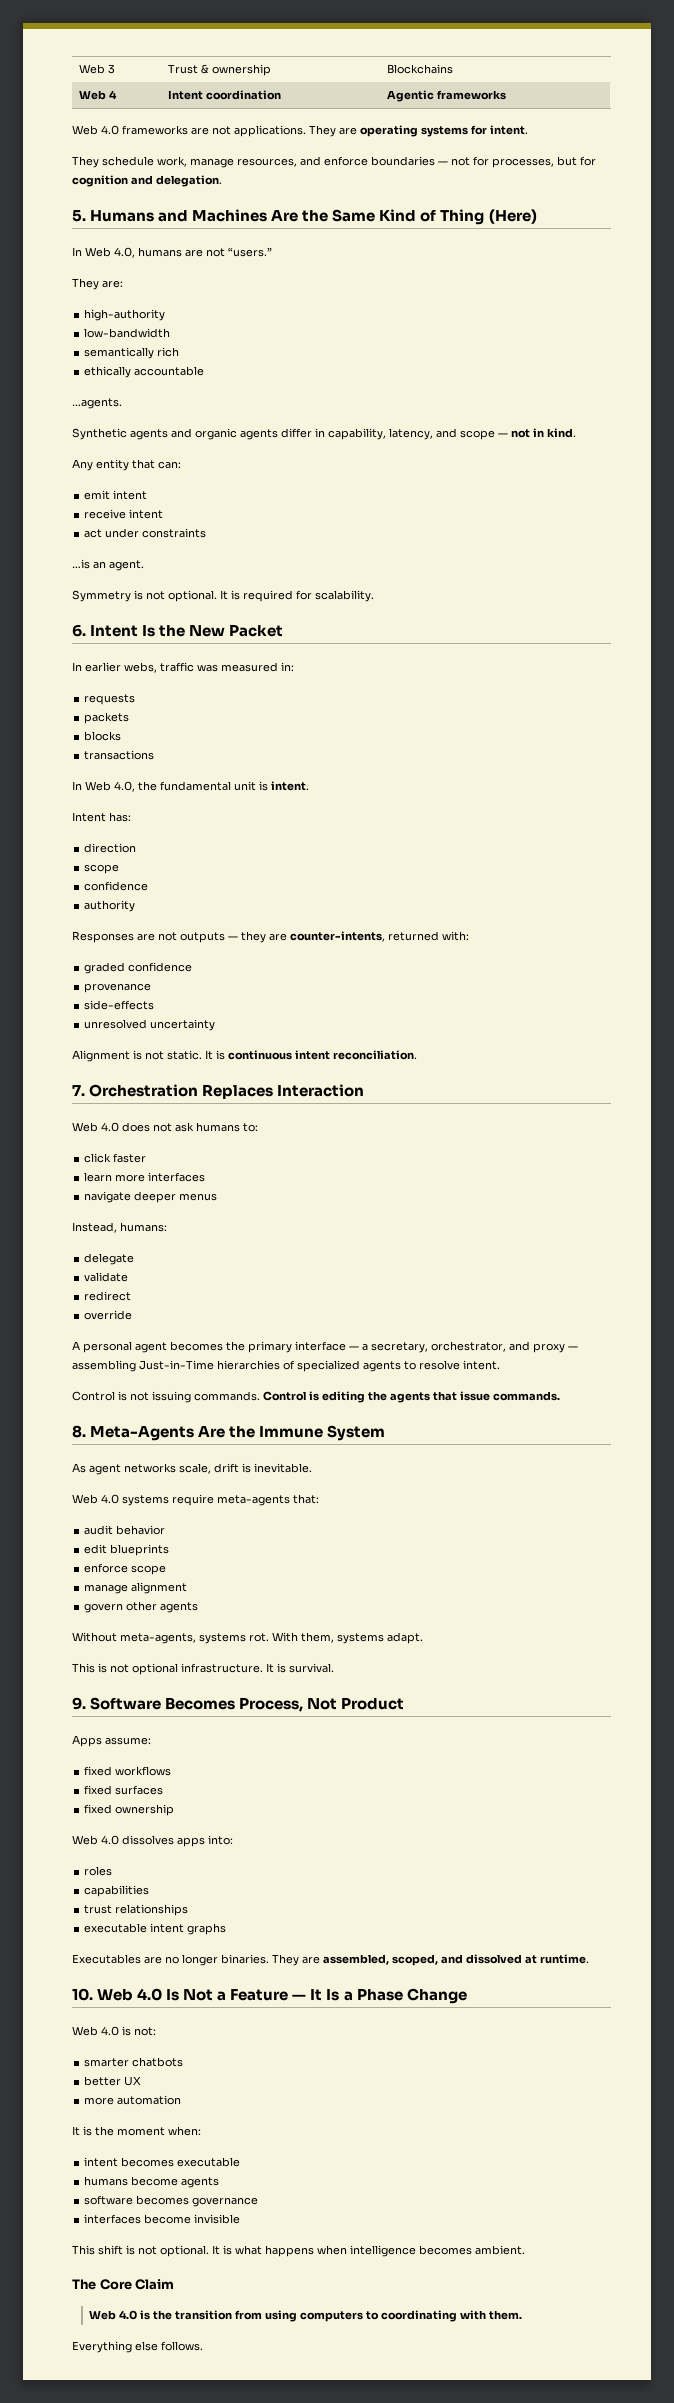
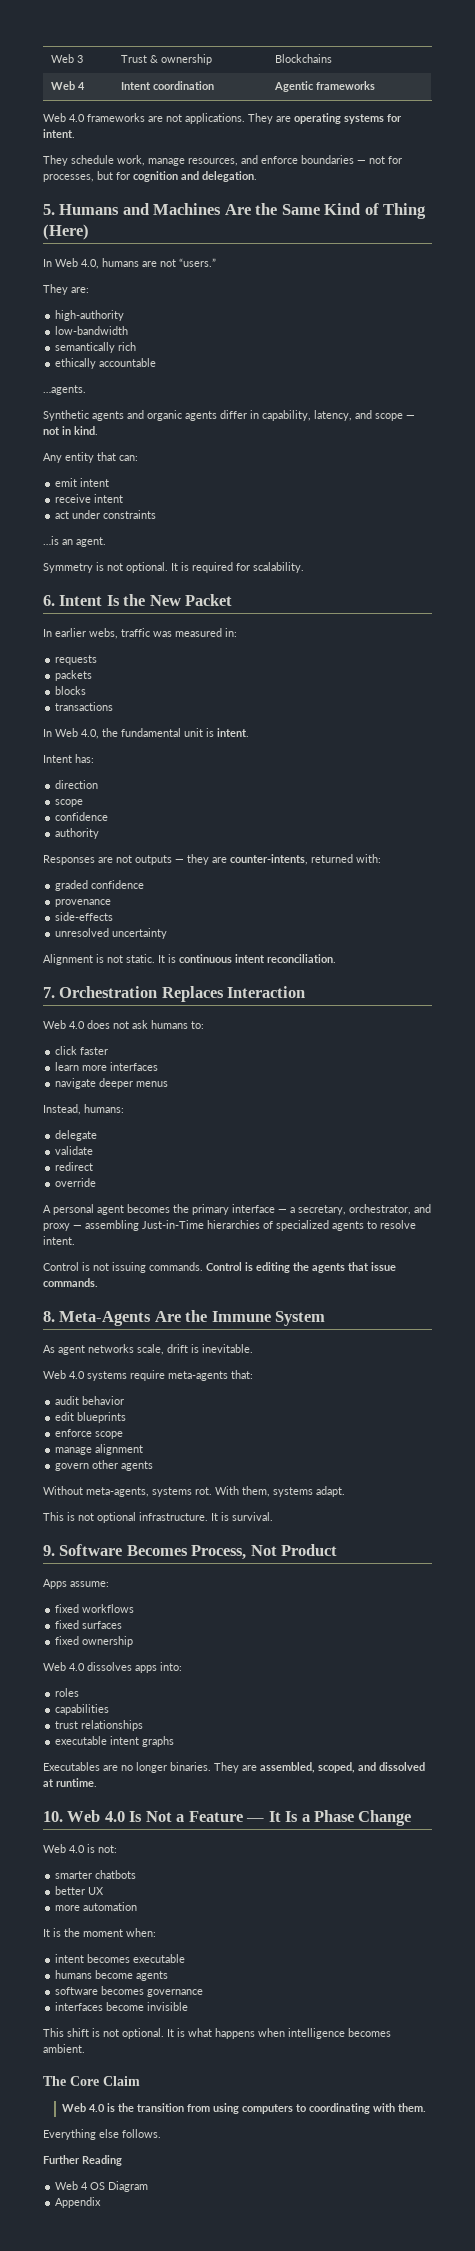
(203, 2346) none -> [43,2155,122,2166] [55,2181,149,2192] [55,2197,102,2208] // Further Reading // Web 4 OS Diagram // Appendix

